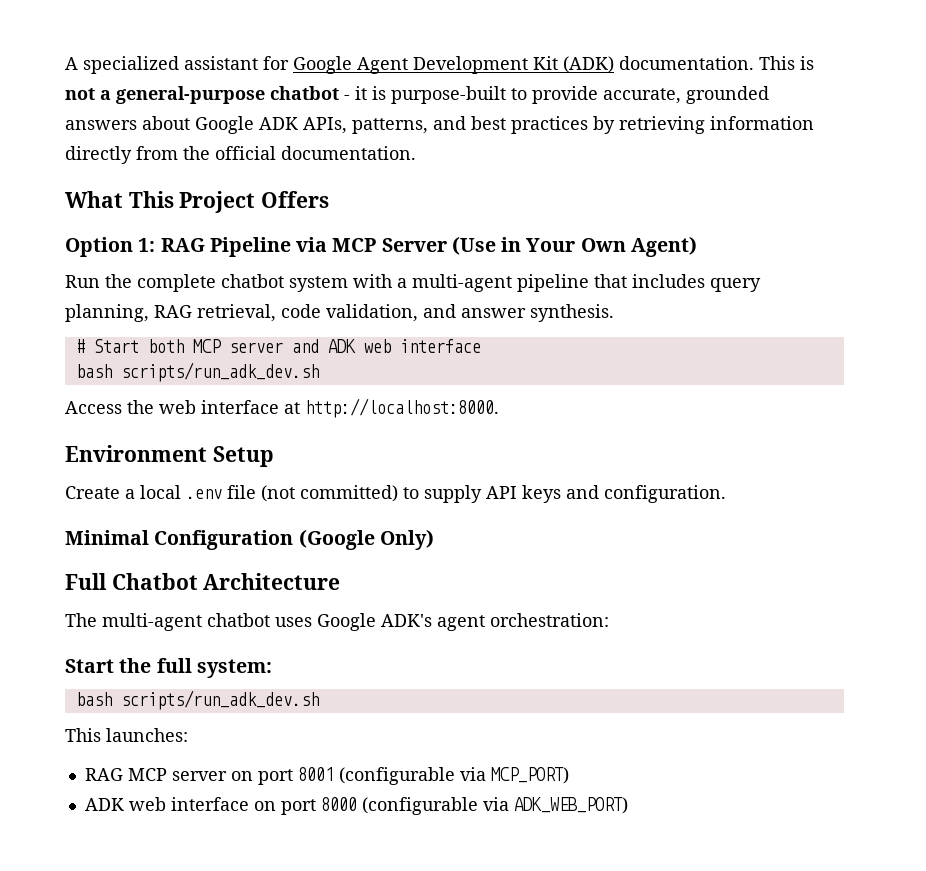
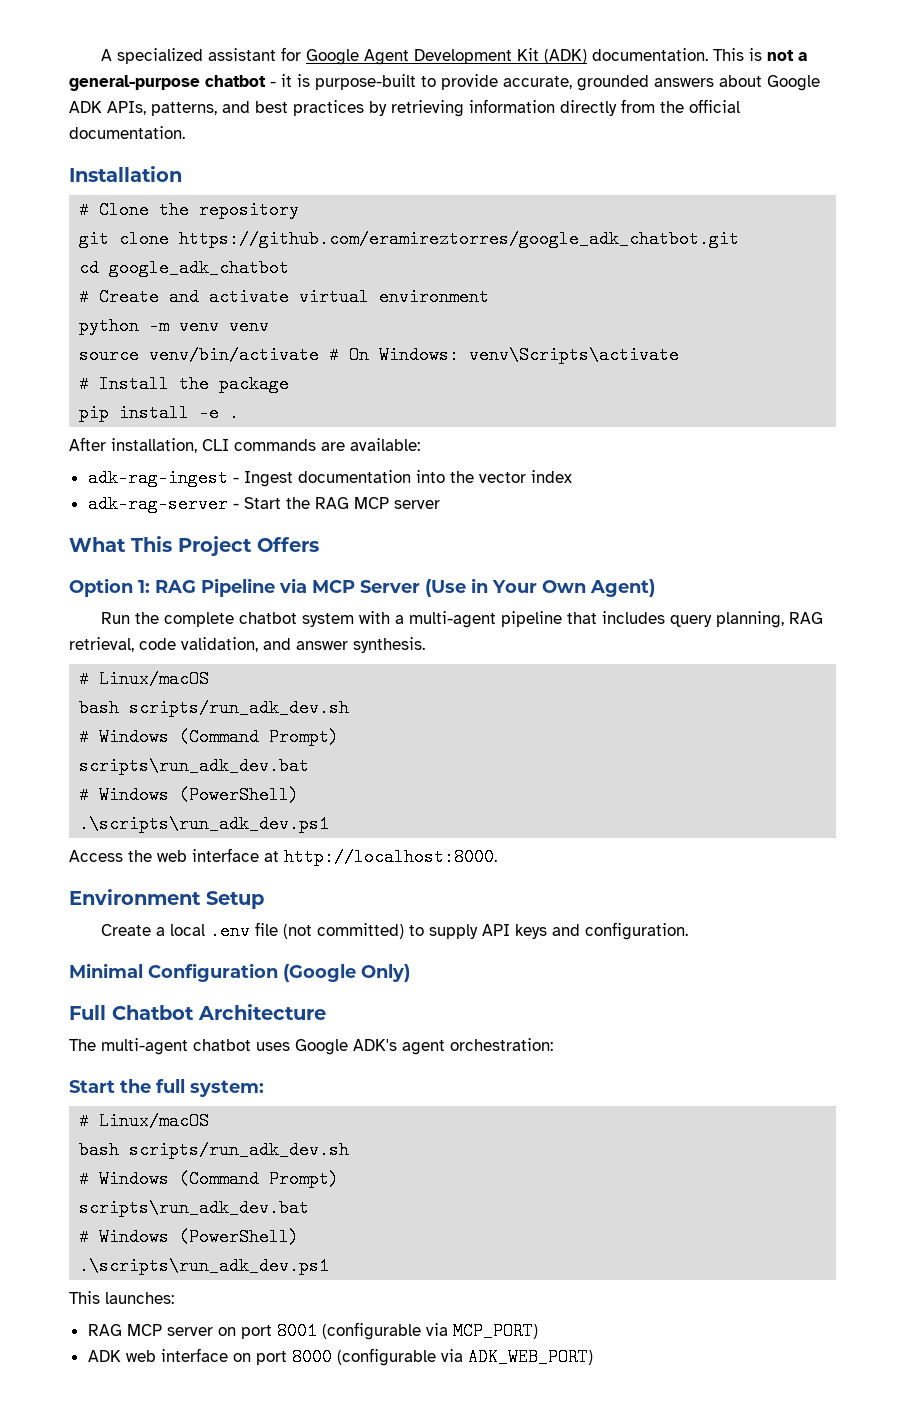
(416, 153) none -> [69,166,182,182] [79,201,300,219] [79,230,740,248] [79,259,290,277] [79,288,490,306] [79,317,270,335] [79,346,680,364] [79,375,290,393] [79,404,240,422] [69,437,420,453] [87,469,572,487] [87,495,440,513] // Installation // # Clone the repository // git clone https://github.com/eramireztorres/google_adk_chatbot.git // cd google_adk_chatbot // # Create and activate virtual environment // python -m venv venv // source venv/bin/activate # On Windows: venv\Scripts\activate // # Install the package // pip install -e . // After installation, CLI commands are available: // adk-rag-ingest - Ingest documentation into the vector index // adk-rag-server - Start the RAG MCP server
[93,339,481,353] [75,362,319,382] Start both MCP server and ADK web interface // bash scripts/run_adk_dev.sh -> [99,670,210,688] [79,699,350,717] [79,728,340,746] [79,757,310,775] [79,786,300,804] [79,815,330,833] Linux/macOS // bash scripts/run_adk_dev.sh // # Windows (Command Prompt) // scripts\run_adk_dev.bat // # Windows (PowerShell) // .\scripts\run_adk_dev.ps1
[75,690,319,710] // bash scripts/run_adk_dev.sh -> [79,1112,210,1130] [79,1141,350,1159] [79,1170,340,1188] [79,1199,310,1217] [79,1228,300,1246] [79,1257,330,1275] // # Linux/macOS // bash scripts/run_adk_dev.sh // # Windows (Command Prompt) // scripts\run_adk_dev.bat // # Windows (PowerShell) // .\scripts\run_adk_dev.ps1

